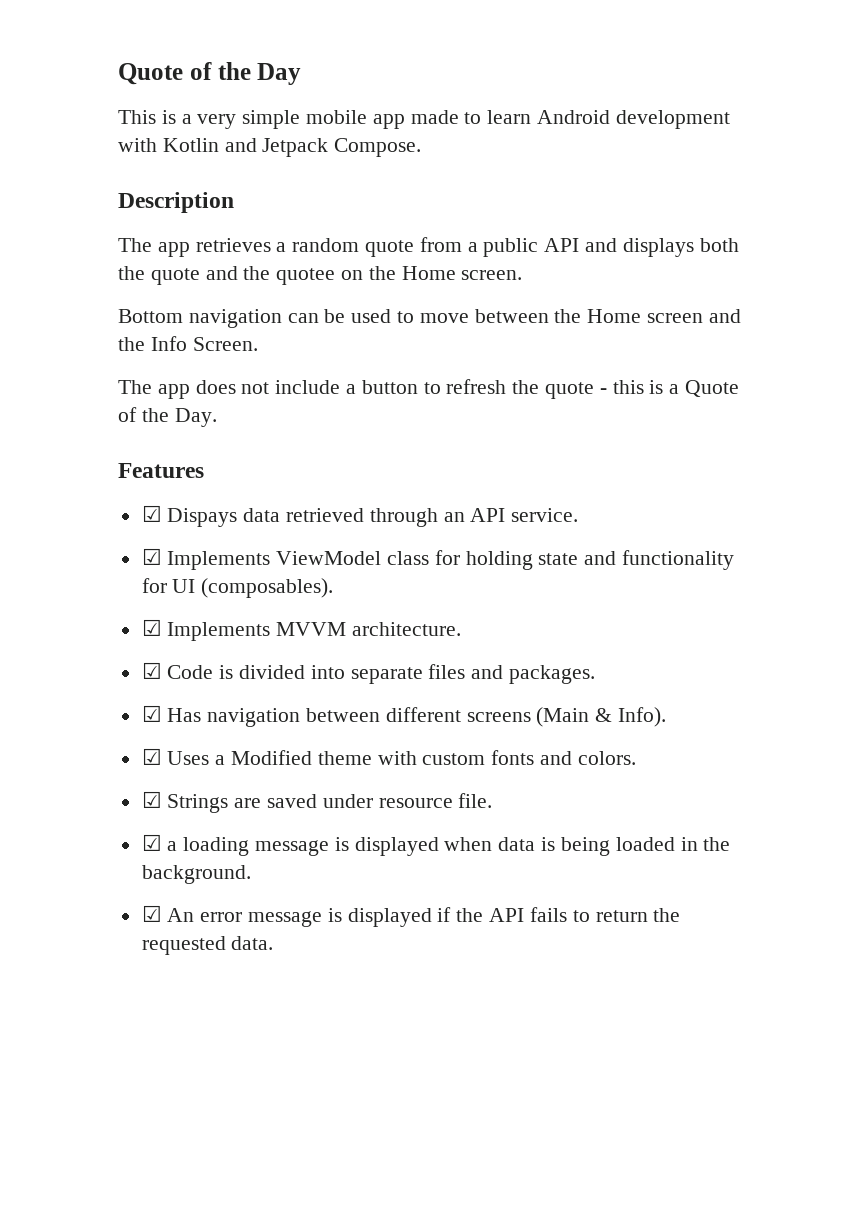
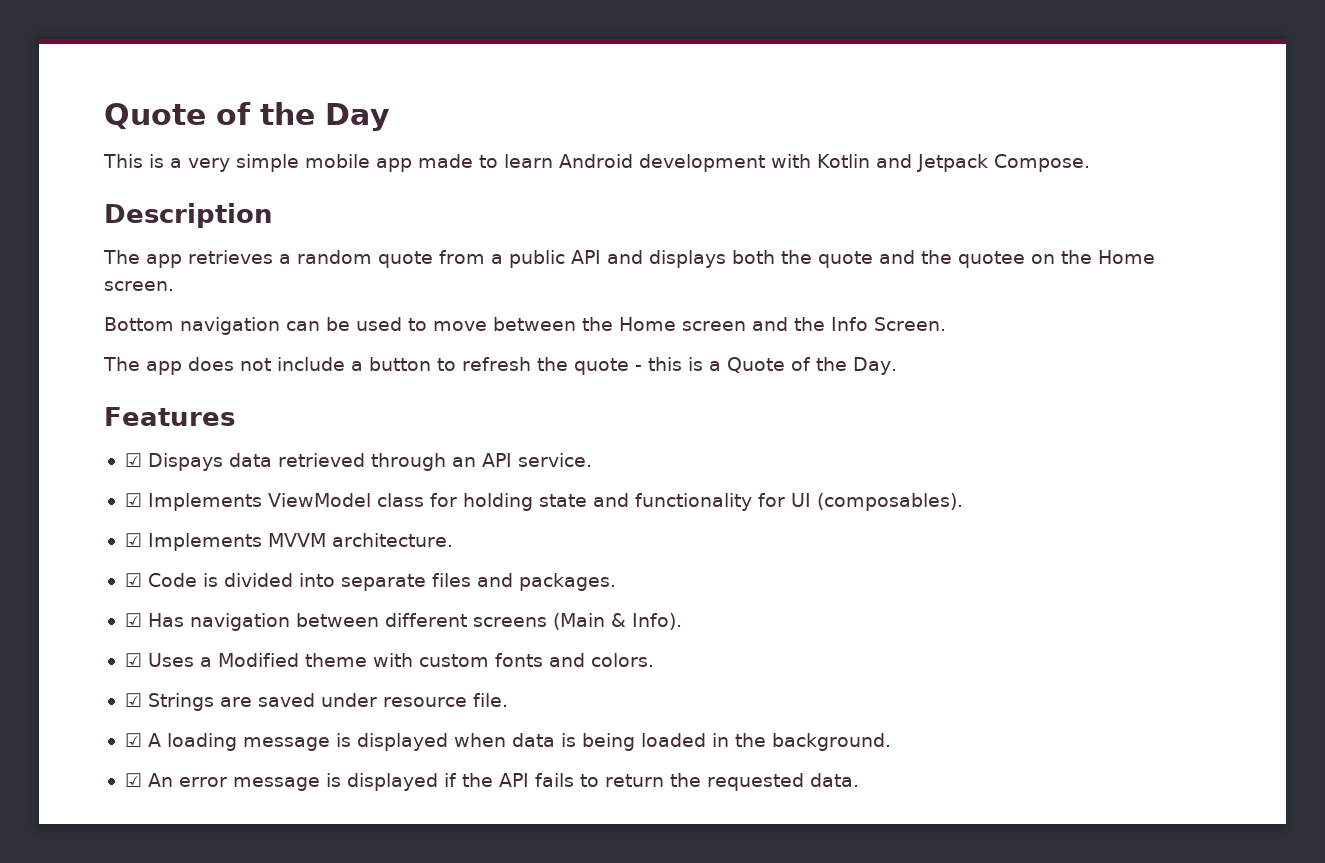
[167,841,178,851] a -> [147,733,161,747] A

